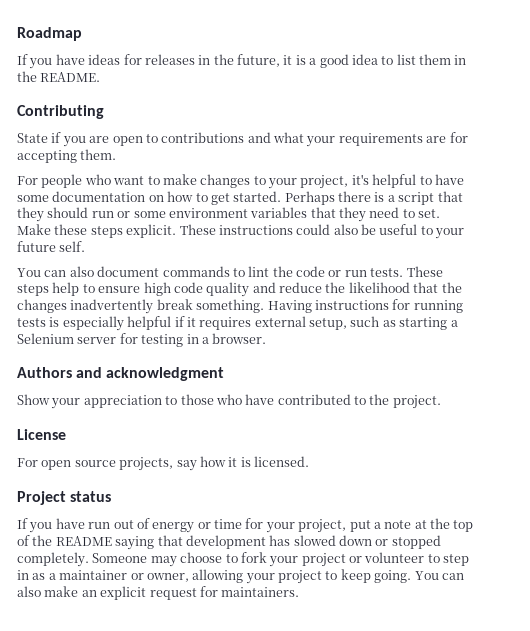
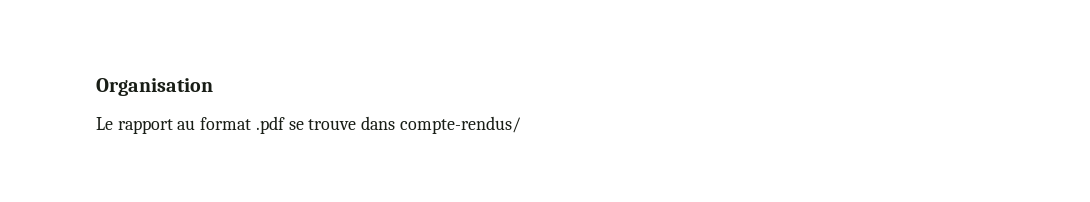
[17,27,82,41] [17,54,467,69] [17,71,101,82] [17,105,104,119] [17,132,468,147] [17,149,117,163] [17,174,464,189] [17,191,463,205] [17,207,441,222] [17,224,465,239] [17,241,86,252] [17,266,443,277] [17,282,462,297] [17,299,463,314] [17,316,458,331] [17,333,267,347] [17,367,225,381] [17,394,441,409] [17,429,66,440] [17,456,309,471] [17,491,112,505] [17,518,474,533] [17,535,441,550] [17,552,470,567] [17,569,464,584] [17,586,300,600] Roadmap // If you have ideas for releases in the future, it is a good idea to list them in the README. // Contributing // State if you are open to contributions and what your requirements are for accepting them. // For people who want to make changes to your project, it's helpful to have some documentation on how to get started. Perhaps there is a script that they should run or some environment variables that they need to set. Make these steps explicit. These instructions could also be useful to your future self. // You can also document commands to lint the code or run tests. These steps help to ensure high code quality and reduce the likelihood that the changes inadvertently break something. Having instructions for running tests is especially helpful if it requires external setup, such as starting a Selenium server for testing in a browser. // Authors and acknowledgment // Show your appreciation to those who have contributed to the project. // License // For open source projects, say how it is licensed. // Project status // If you have run out of energy or time for your project, put a note at the top of the README saying that development has slowed down or stopped completely. Someone may choose to fork your project or volunteer to step in as a maintainer or owner, allowing your project to keep going. You can also make an explicit request for maintainers. -> [96,78,213,96] [96,116,521,134] Organisation // Le rapport au format .pdf se trouve dans compte-rendus/

